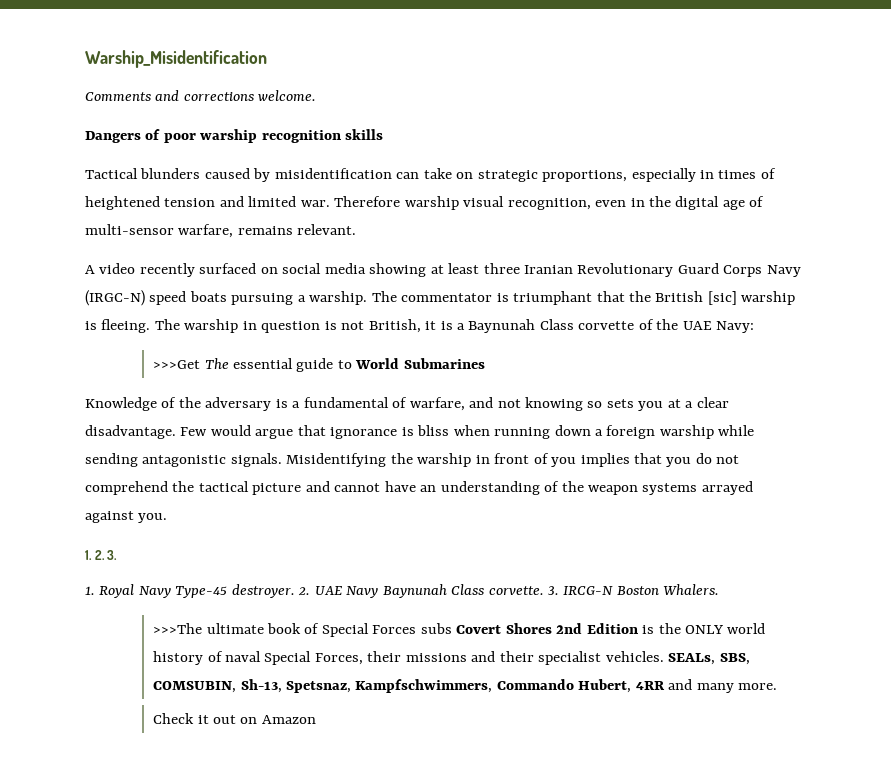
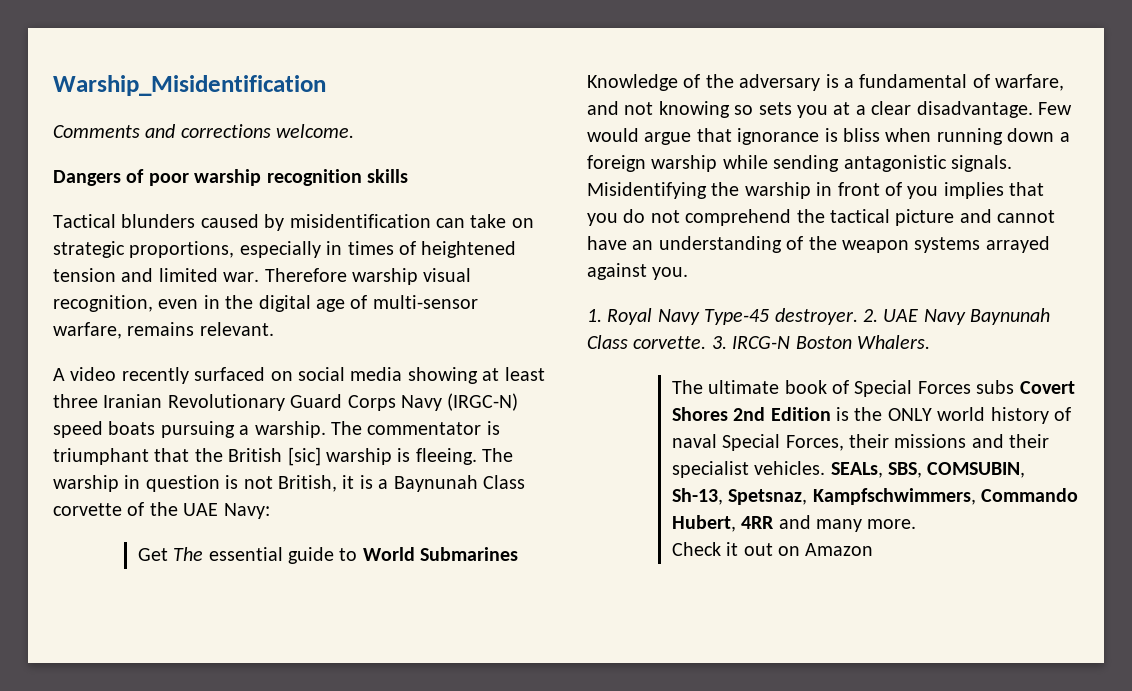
[153,360,201,369] >>>Get -> [137,548,168,561] Get
[85,550,118,560] // 1. 2. 3. -> (689, 273) none
[153,623,203,634] >>>The -> [671,380,703,394] The

